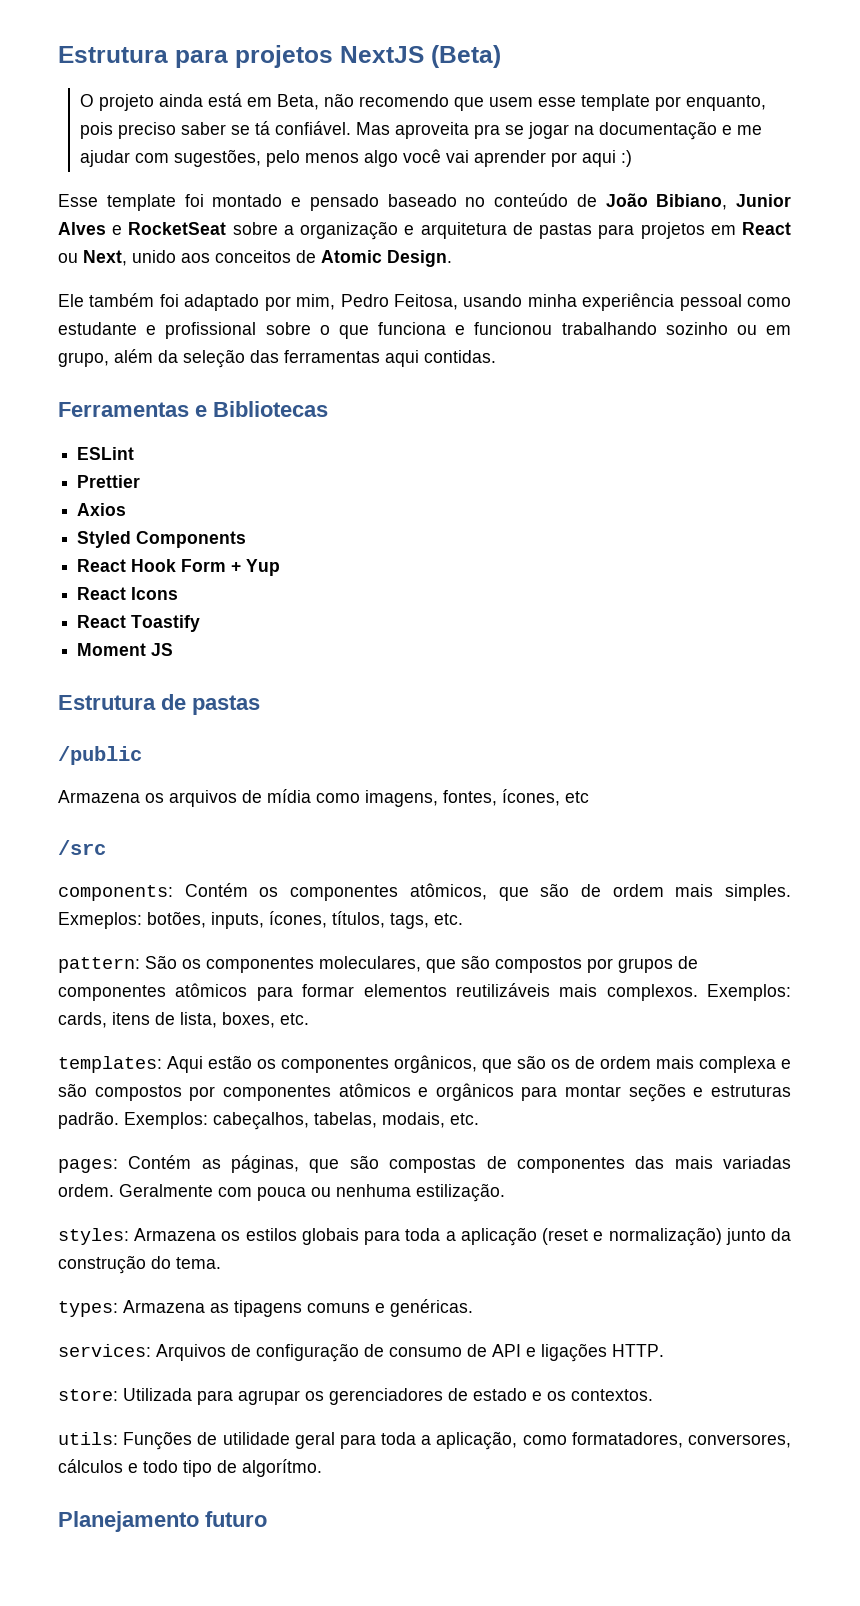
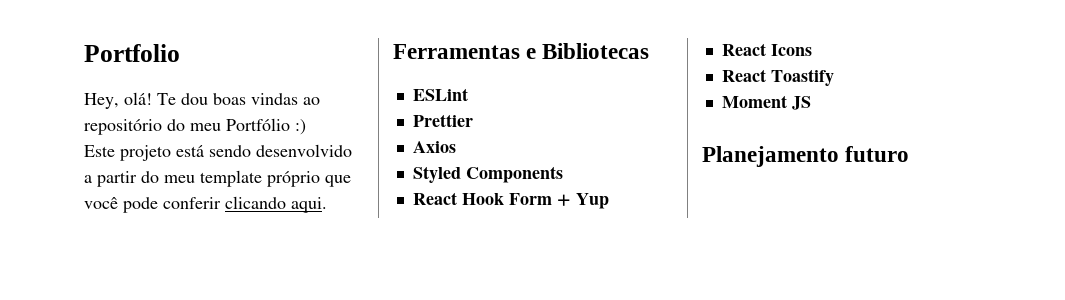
[58,45,501,68] [80,93,767,111] [80,121,763,140] [80,149,633,167] [58,193,791,211] [58,221,792,240] [58,250,452,267] [58,293,791,311] [58,322,791,339] [58,349,496,368] Estrutura para projetos NextJS (Beta) // O projeto ainda está em Beta, não recomendo que usem esse template por enquanto, pois preciso saber se tá confiável. Mas aproveita pra se jogar na documentação e me ajudar com sugestões, pelo menos algo você vai aprender por aqui :) // Esse template foi montado e pensado baseado no conteúdo de João Bibiano, Junior Alves e RocketSeat sobre a organização e arquitetura de pastas para projetos em React ou Next, unido aos conceitos de Atomic Design. // Ele também foi adaptado por mim, Pedro Feitosa, usando minha experiência pessoal como estudante e profissional sobre o que funciona e funcionou trabalhando sozinho ou em grupo, além da seleção das ferramentas aqui contidas. -> [84,44,180,62] [84,92,320,109] [84,118,306,135] [84,144,352,161] [84,170,351,187] [84,196,327,213] Portfolio // Hey, olá! Te dou boas vindas ao repositório do meu Portfólio :) // Este projeto está sendo desenvolvido a partir do meu template próprio que você pode conferir clicando aqui.
[58,694,260,715] [58,746,142,765] [58,789,589,807] [58,840,106,855] [58,883,792,901] [58,911,463,929] [58,955,698,973] [58,983,791,1001] [58,1012,309,1028] [58,1055,791,1073] [58,1083,791,1102] [58,1111,479,1130] [58,1155,792,1173] [58,1183,505,1202] [58,1227,792,1246] [58,1255,221,1274] [58,1299,473,1317] [58,1343,664,1362] [58,1388,653,1405] [58,1431,791,1450] [58,1459,322,1477] // Estrutura de pastas // /public // Armazena os arquivos de mídia como imagens, fontes, ícones, etc // /src // components: Contém os componentes atômicos, que são de ordem mais simples. Exmeplos: botões, inputs, ícones, títulos, tags, etc. // pattern: São os componentes moleculares, que são compostos por grupos de componentes atômicos para formar elementos reutilizáveis mais complexos. Exemplos: cards, itens de lista, boxes, etc. // templates: Aqui estão os componentes orgânicos, que são os de ordem mais complexa e são compostos por componentes atômicos e orgânicos para montar seções e estruturas padrão. Exemplos: cabeçalhos, tabelas, modais, etc. // pages: Contém as páginas, que são compostas de componentes das mais variadas ordem. Geralmente com pouca ou nenhuma estilização. // styles: Armazena os estilos globais para toda a aplicação (reset e normalização) junto da construção do tema. // types: Armazena as tipagens comuns e genéricas. // services: Arquivos de configuração de consumo de API e ligações HTTP. // store: Utilizada para agrupar os gerenciadores de estado e os contextos. // utils: Funções de utilidade geral para toda a aplicação, como formatadores, conversores, cálculos e todo tipo de algorítmo. -> (811, 103) none

